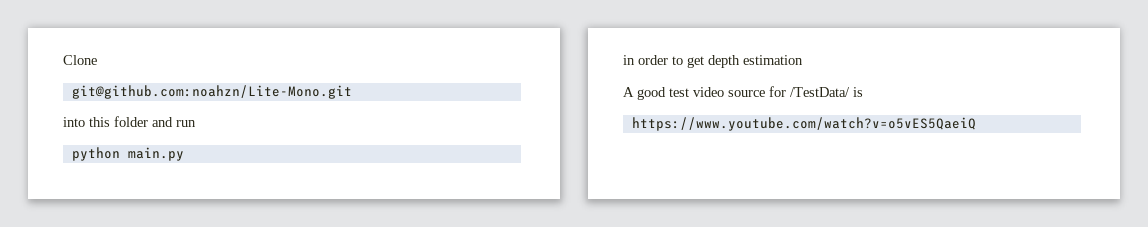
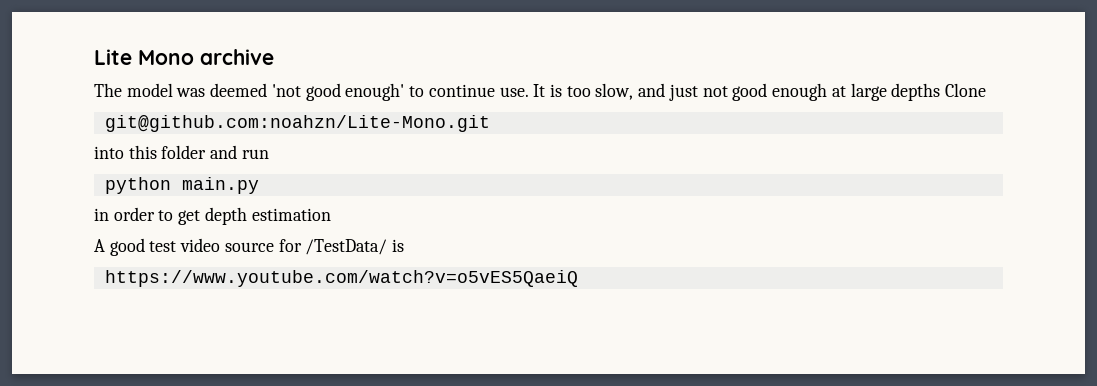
(63, 60) none -> [94,49,274,65] [94,83,941,101] Lite Mono archive // The model was deemed 'not good enough' to continue use. It is too slow, and just not good enough at large depths

